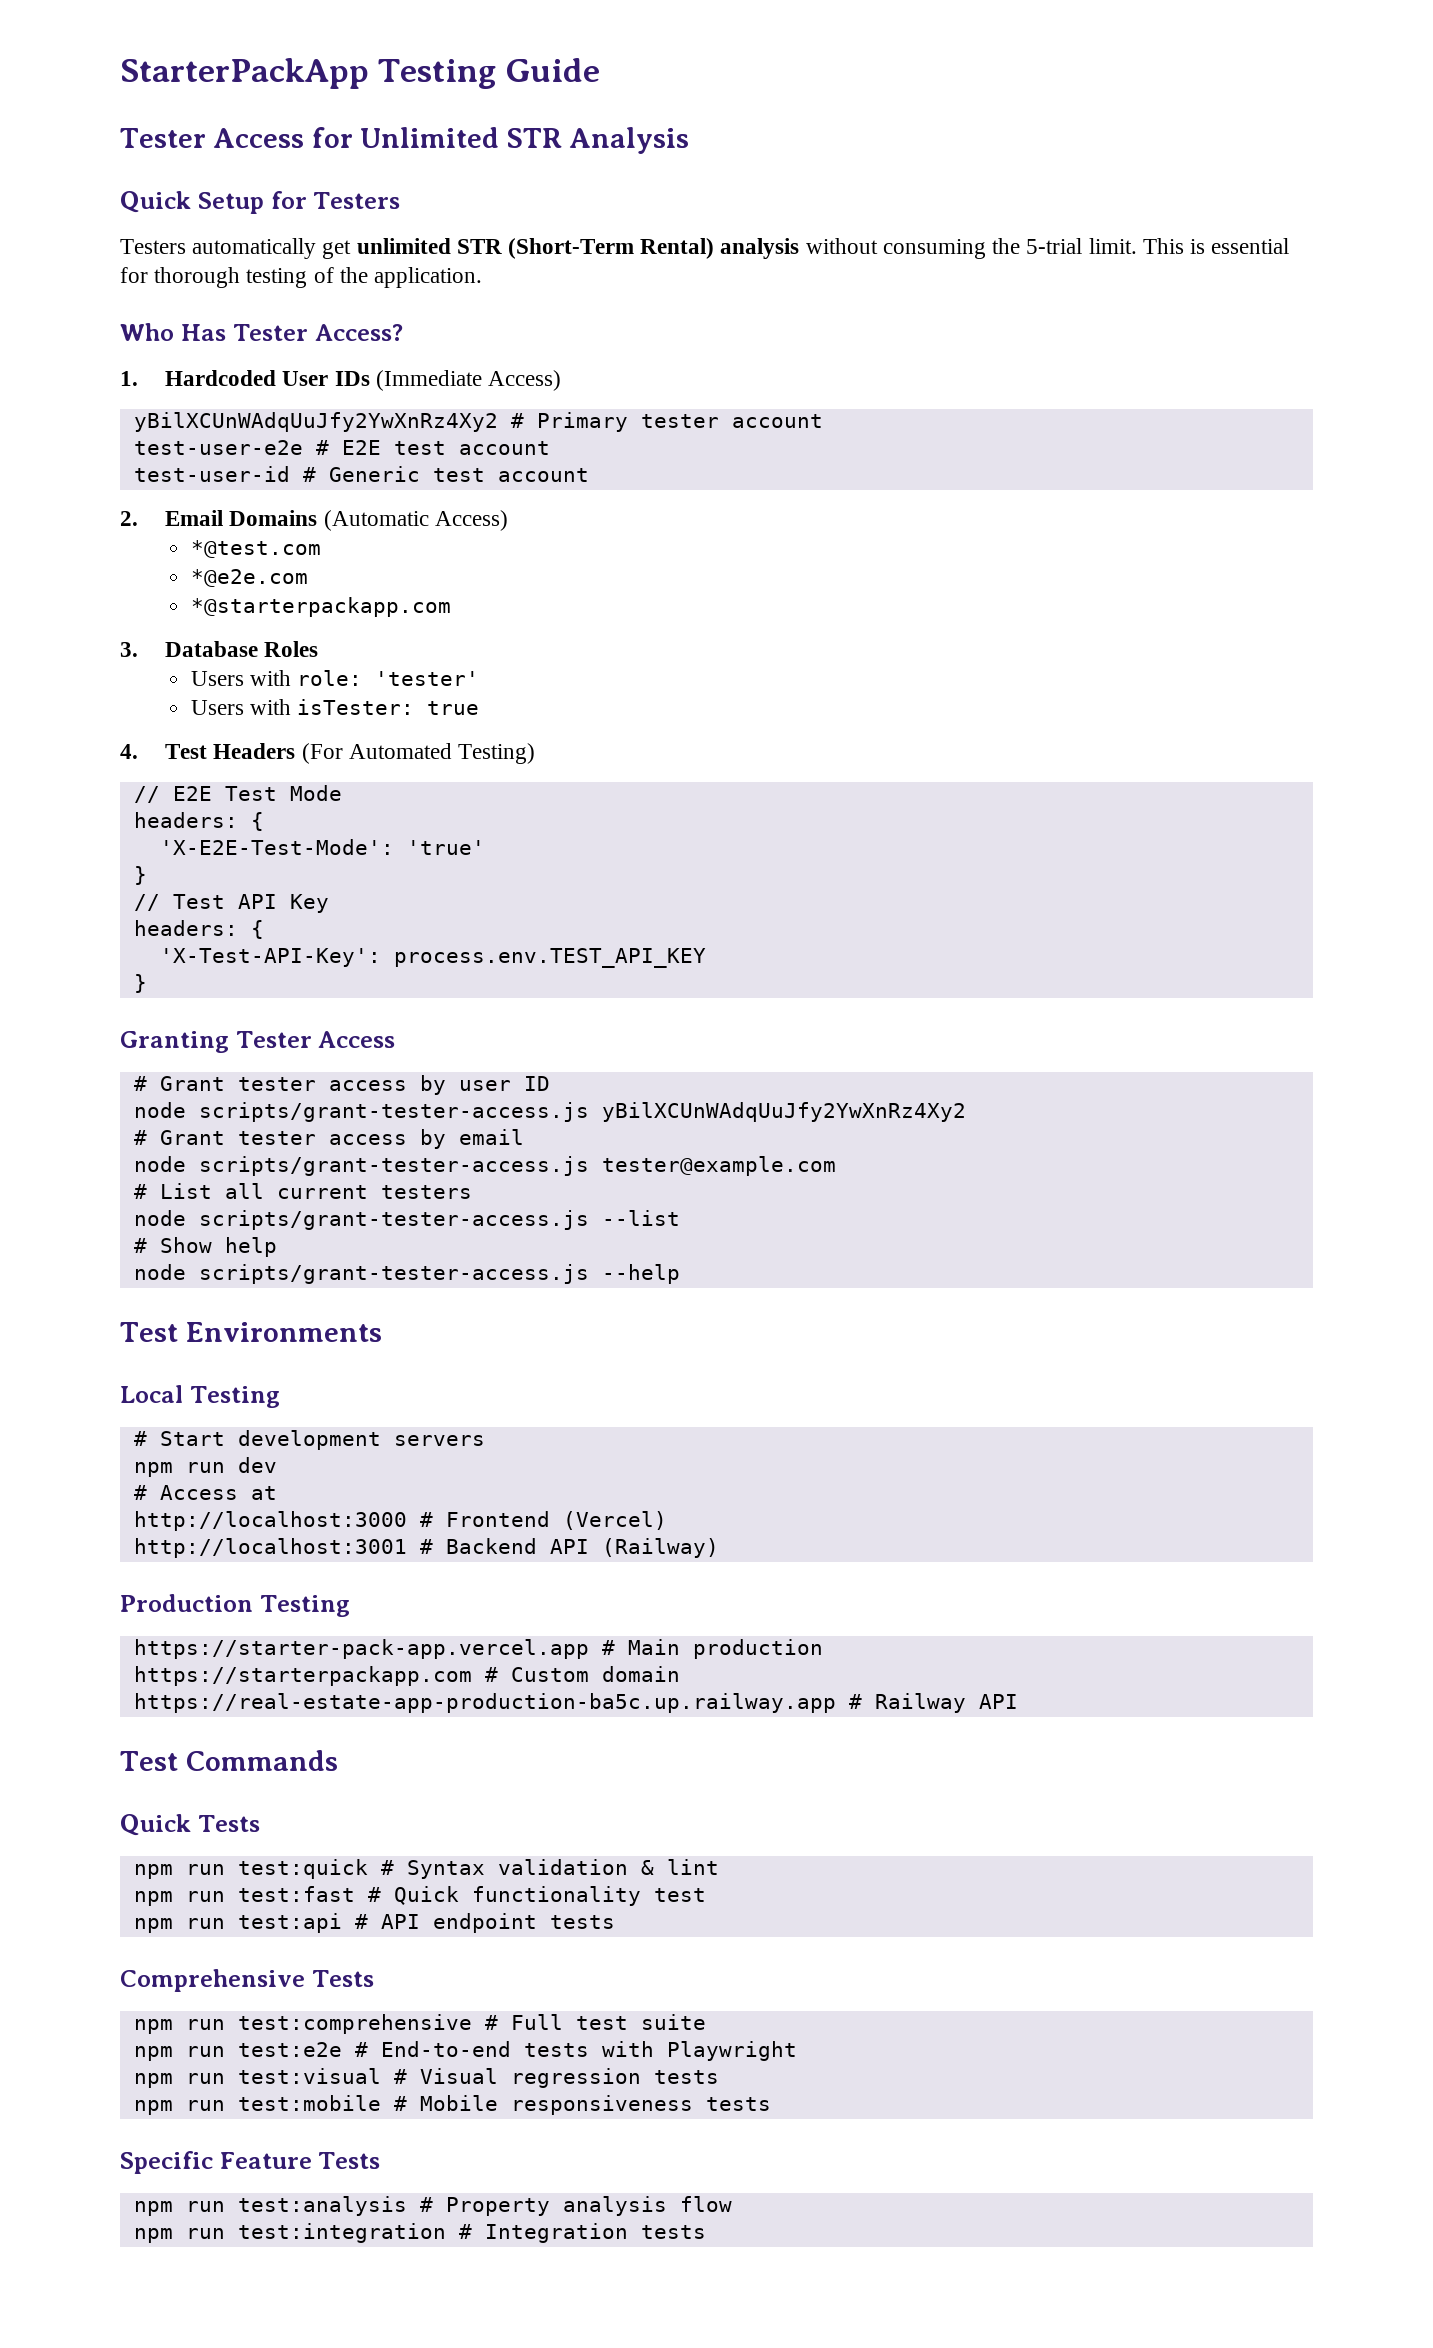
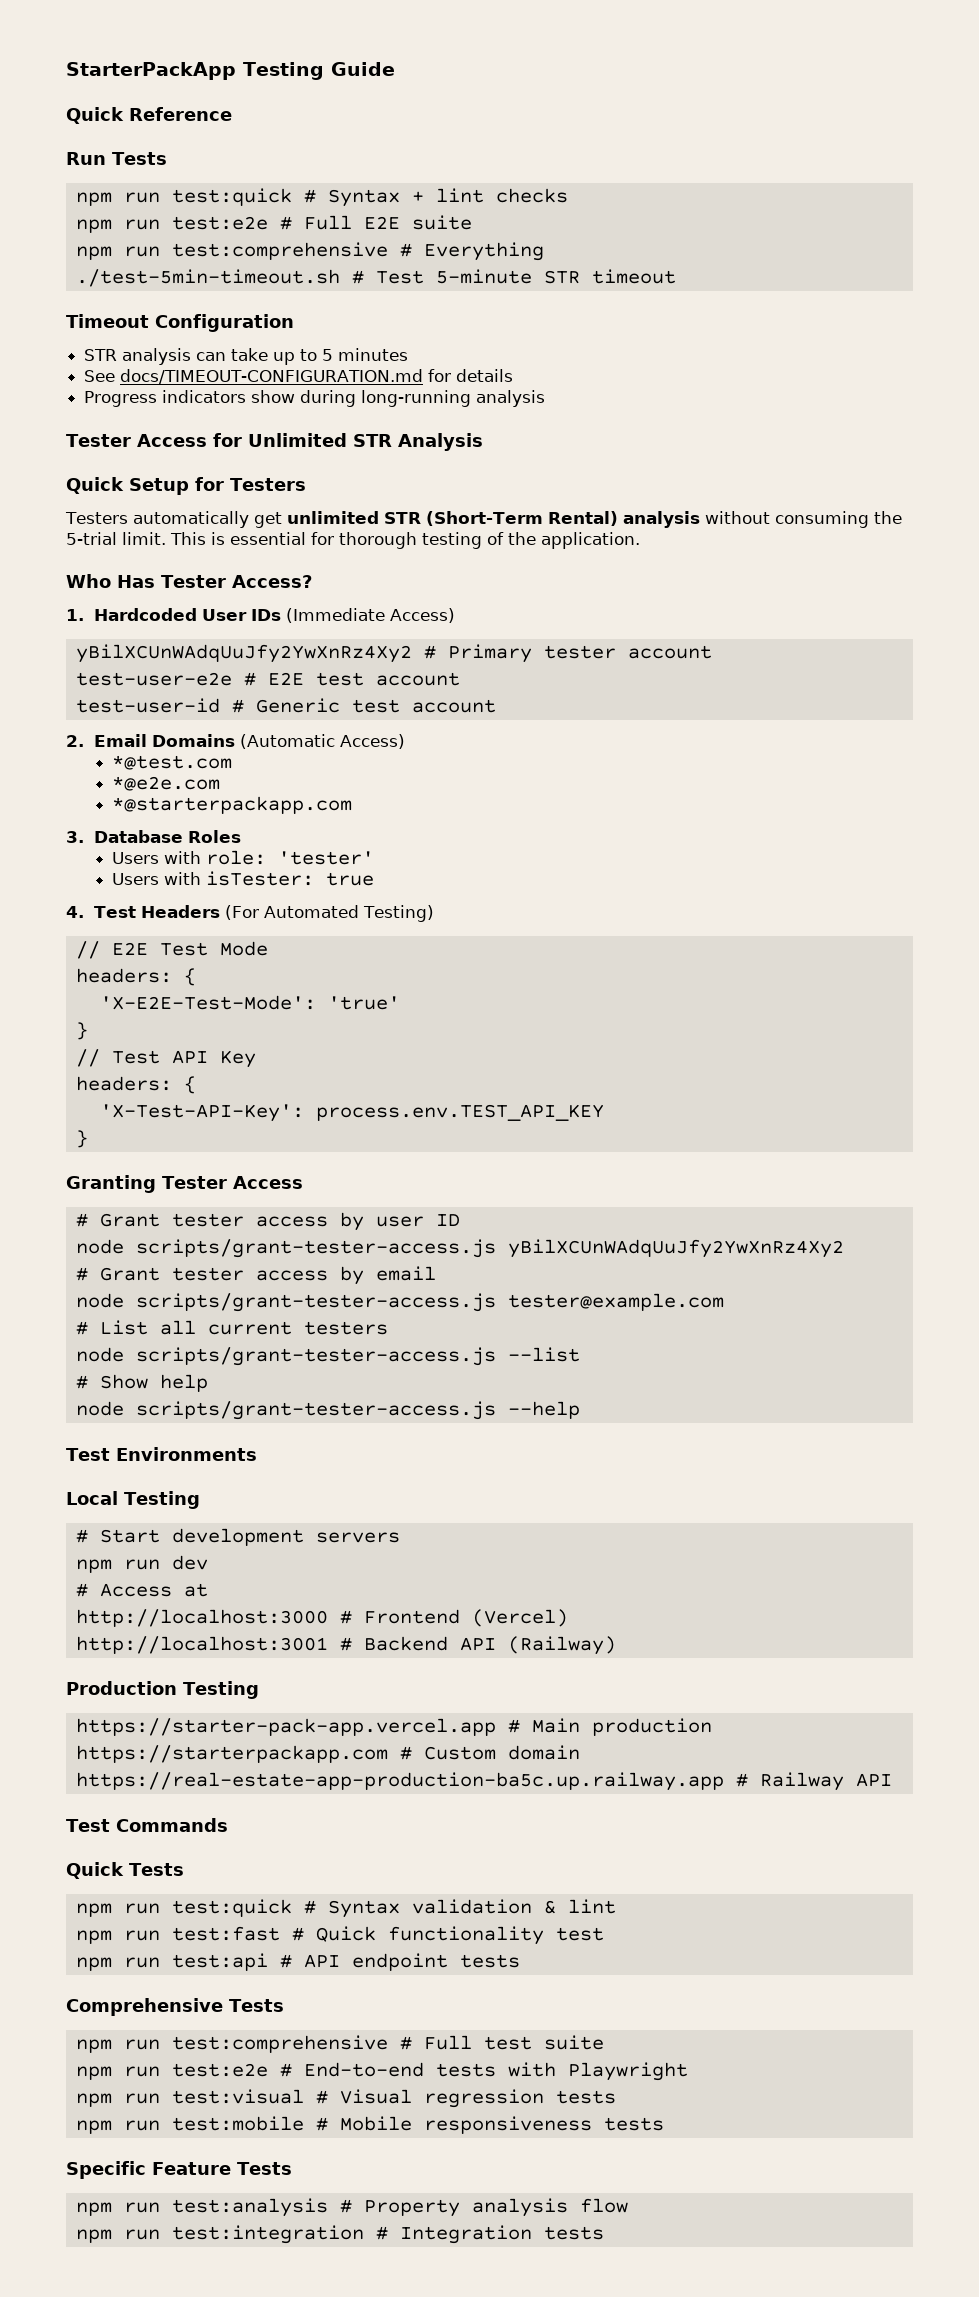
(601, 70) none -> [66,107,232,124] [66,152,167,165] [75,188,568,207] [75,215,472,233] [75,242,544,261] [75,269,676,287] [66,314,294,332] [84,348,409,365] [84,369,514,384] [84,390,546,407] // Quick Reference // Run Tests // npm run test:quick # Syntax + lint checks // npm run test:e2e # Full E2E suite // npm run test:comprehensive # Everything // ./test-5min-timeout.sh # Test 5-minute STR timeout // Timeout Configuration // STR analysis can take up to 5 minutes // See docs/TIMEOUT-CONFIGURATION.md for details // Progress indicators show during long-running analysis

